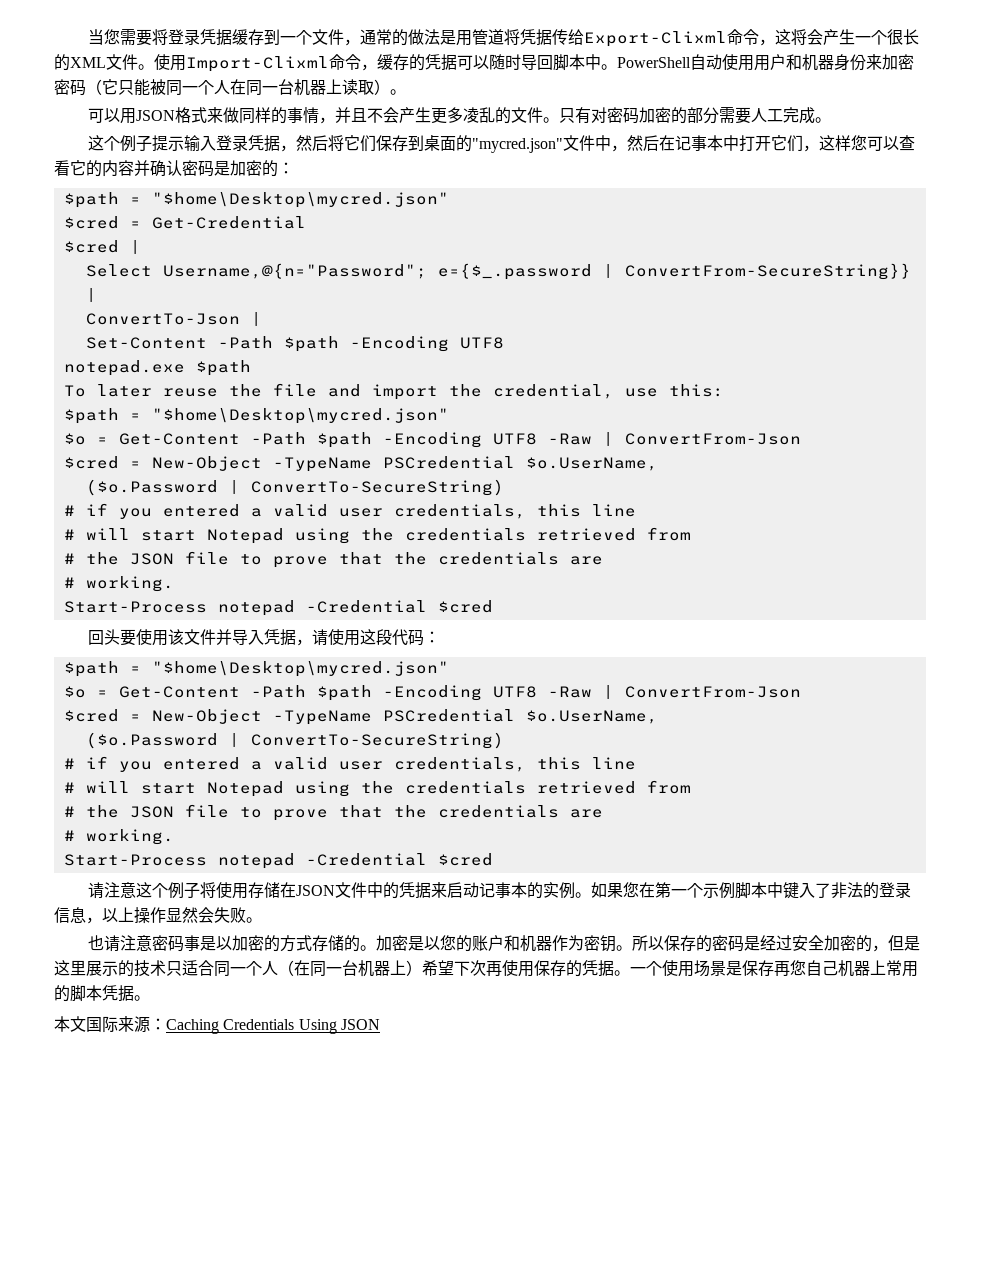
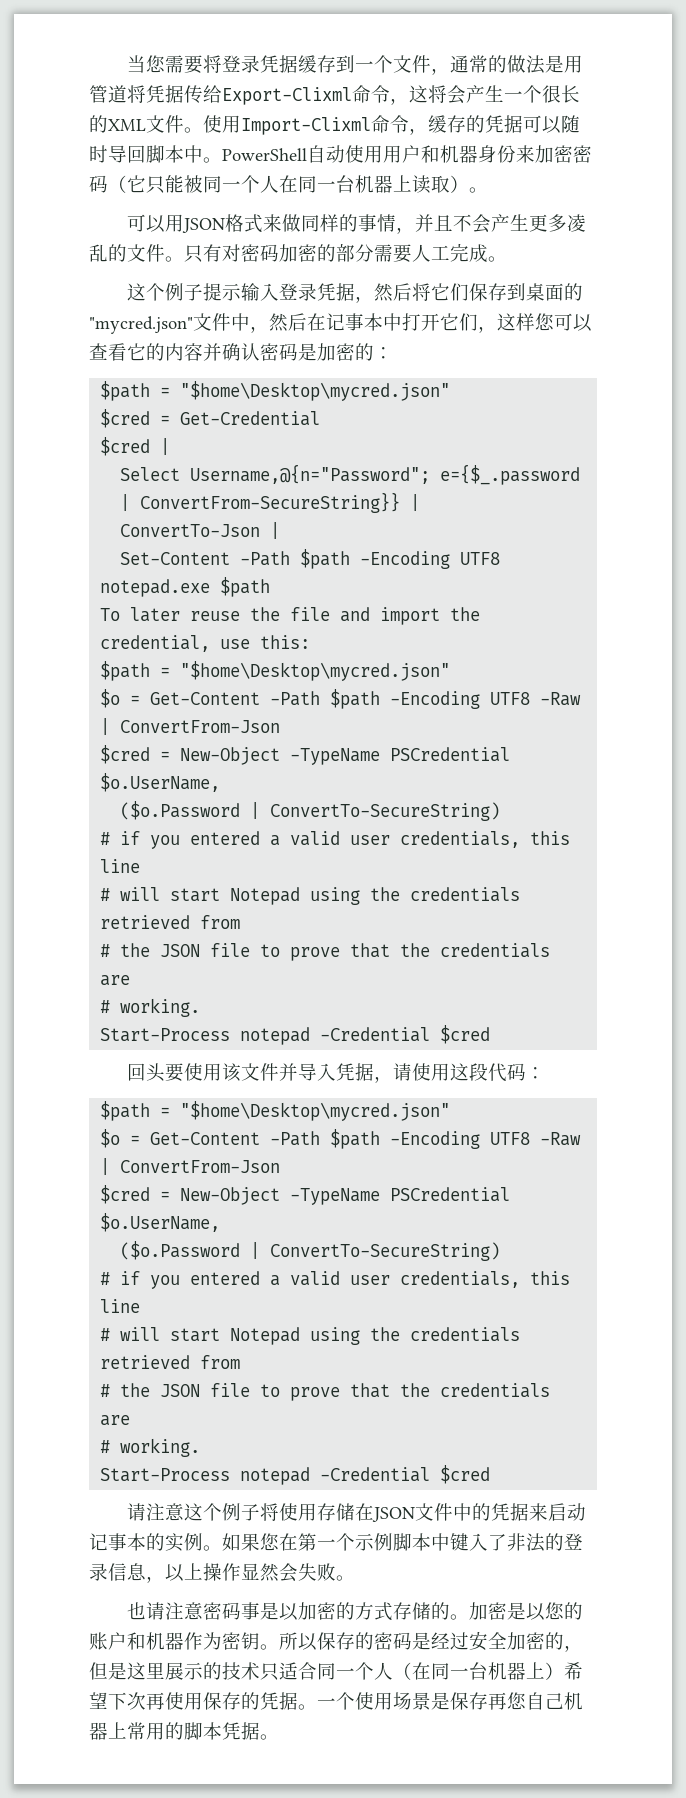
[54,1016,380,1034] // 本文国际来源：Caching Credentials Using JSON -> (279, 1737) none

